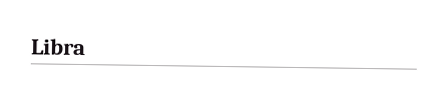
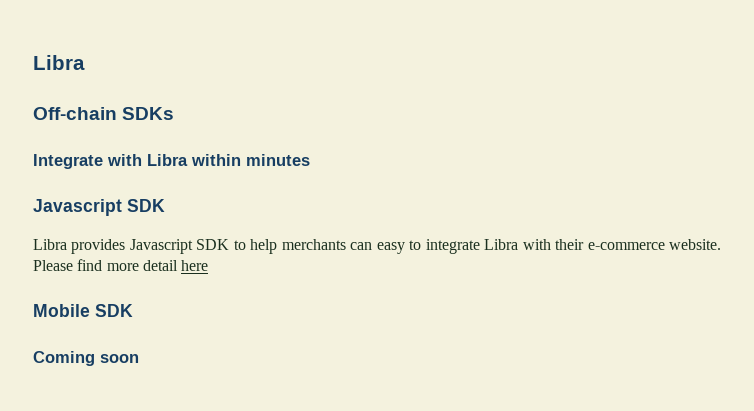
[30,38,86,56] Libra -> [33,55,85,70] [33,107,175,120] [33,154,310,169] [33,199,165,216] [33,239,722,254] [33,259,209,271] [33,304,133,317] [33,351,139,366] Libra // Off-chain SDKs // Integrate with Libra within minutes // Javascript SDK // Libra provides Javascript SDK to help merchants can easy to integrate Libra with their e-commerce website. Please find more detail here // Mobile SDK // Coming soon

